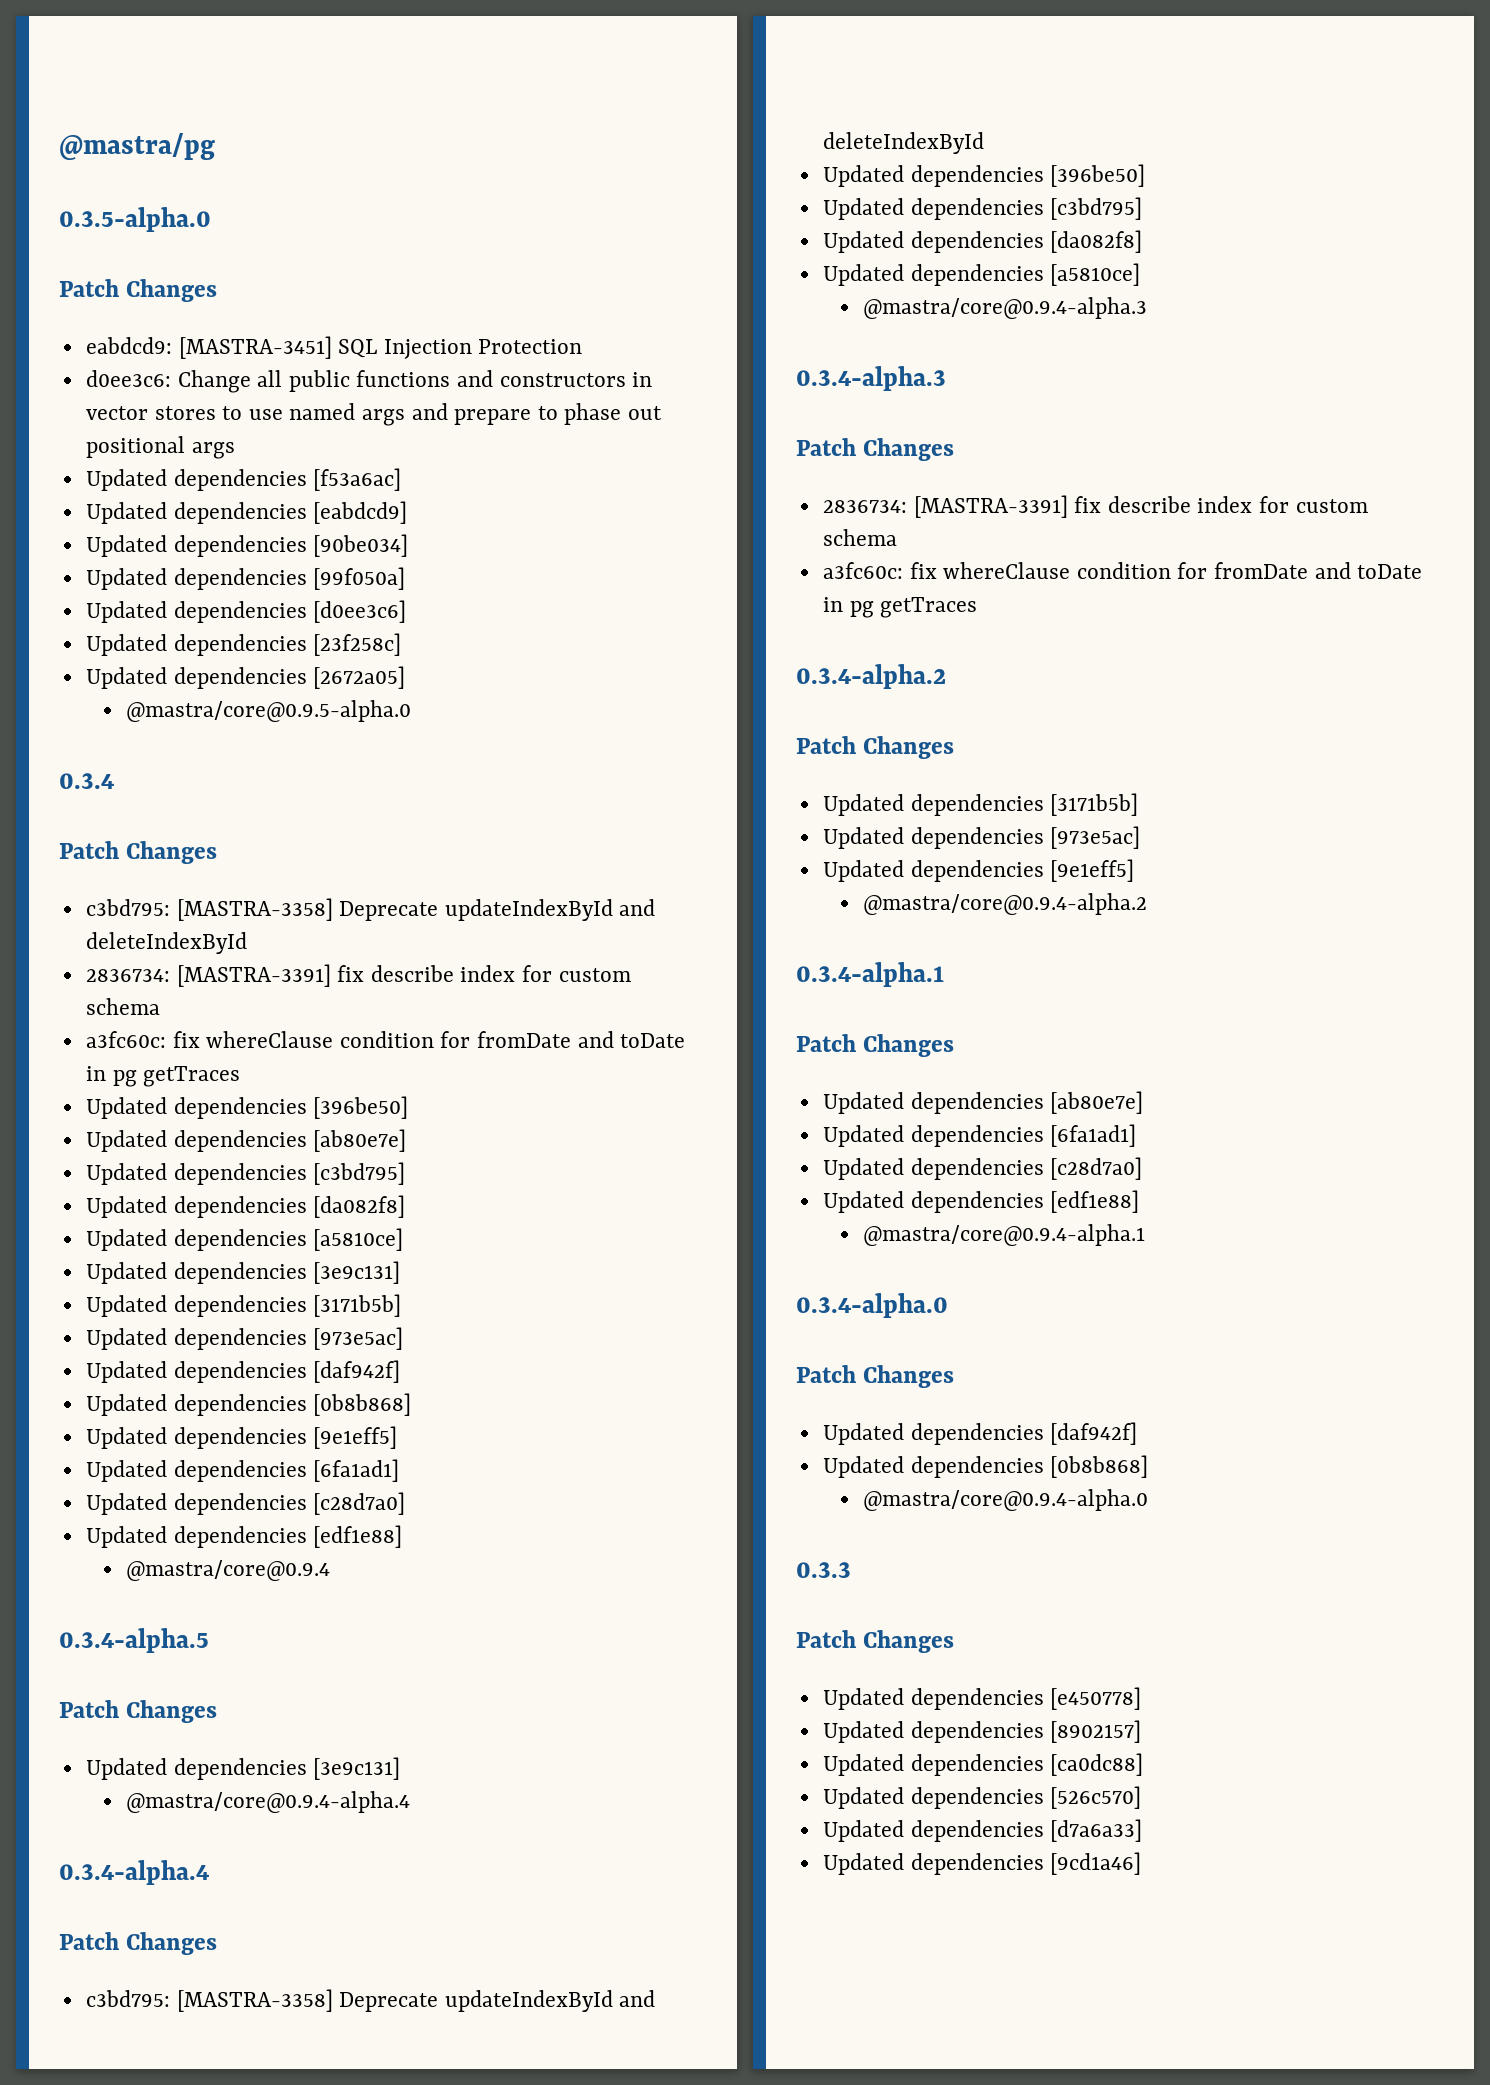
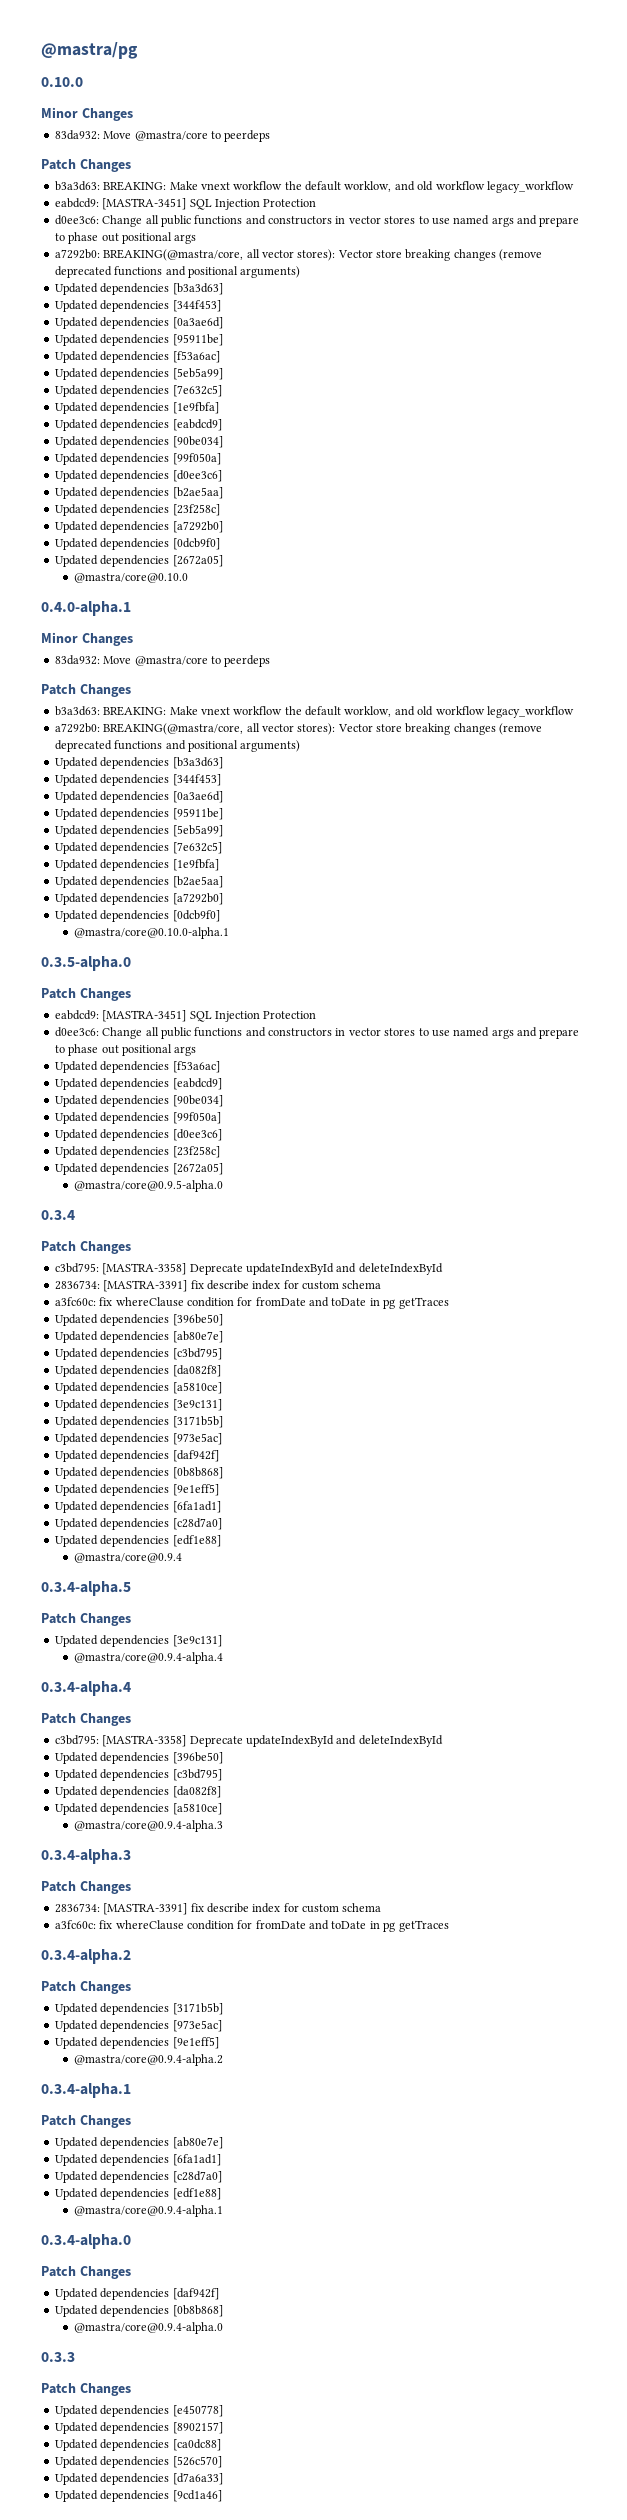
(215, 146) none -> [41,77,83,87] [41,107,133,121] [54,130,271,142] [41,159,131,172] [54,181,574,193] [54,198,317,210] [54,215,580,227] [54,232,197,244] [54,249,543,261] [54,266,301,278] [54,283,223,295] [54,300,221,312] [54,317,223,329] [54,334,223,346] [54,351,220,363] [54,368,223,380] [54,385,222,397] [54,402,219,414] [54,419,222,431] [54,436,223,448] [54,453,221,465] [54,470,222,482] [54,487,223,499] [54,504,220,516] [54,521,223,533] [54,538,220,550] [54,555,223,567] [73,573,188,583] [41,601,131,616] [41,632,133,646] [54,655,271,667] [41,684,131,697] [54,706,574,718] [54,723,543,735] [54,740,301,752] [54,757,223,769] [54,774,221,786] [54,791,223,803] [54,808,223,820] [54,825,223,837] [54,842,222,854] [54,859,219,871] [54,876,223,888] [54,893,223,905] [54,910,220,922] [73,927,229,939] // 0.10.0 // Minor Changes // 83da932: Move @mastra/core to peerdeps // Patch Changes // b3a3d63: BREAKING: Make vnext workflow the default worklow, and old workflow legacy_workflow // eabdcd9: [MASTRA-3451] SQL Injection Protection // d0ee3c6: Change all public functions and constructors in vector stores to use named args and prepare to phase out positional args // a7292b0: BREAKING(@mastra/core, all vector stores): Vector store breaking changes (remove deprecated functions and positional arguments) // Updated dependencies [b3a3d63] // Updated dependencies [344f453] // Updated dependencies [0a3ae6d] // Updated dependencies [95911be] // Updated dependencies [f53a6ac] // Updated dependencies [5eb5a99] // Updated dependencies [7e632c5] // Updated dependencies [1e9fbfa] // Updated dependencies [eabdcd9] // Updated dependencies [90be034] // Updated dependencies [99f050a] // Updated dependencies [d0ee3c6] // Updated dependencies [b2ae5aa] // Updated dependencies [23f258c] // Updated dependencies [a7292b0] // Updated dependencies [0dcb9f0] // Updated dependencies [2672a05] // @mastra/core@0.10.0 // 0.4.0-alpha.1 // Minor Changes // 83da932: Move @mastra/core to peerdeps // Patch Changes // b3a3d63: BREAKING: Make vnext workflow the default worklow, and old workflow legacy_workflow // a7292b0: BREAKING(@mastra/core, all vector stores): Vector store breaking changes (remove deprecated functions and positional arguments) // Updated dependencies [b3a3d63] // Updated dependencies [344f453] // Updated dependencies [0a3ae6d] // Updated dependencies [95911be] // Updated dependencies [5eb5a99] // Updated dependencies [7e632c5] // Updated dependencies [1e9fbfa] // Updated dependencies [b2ae5aa] // Updated dependencies [a7292b0] // Updated dependencies [0dcb9f0] // @mastra/core@0.10.0-alpha.1

